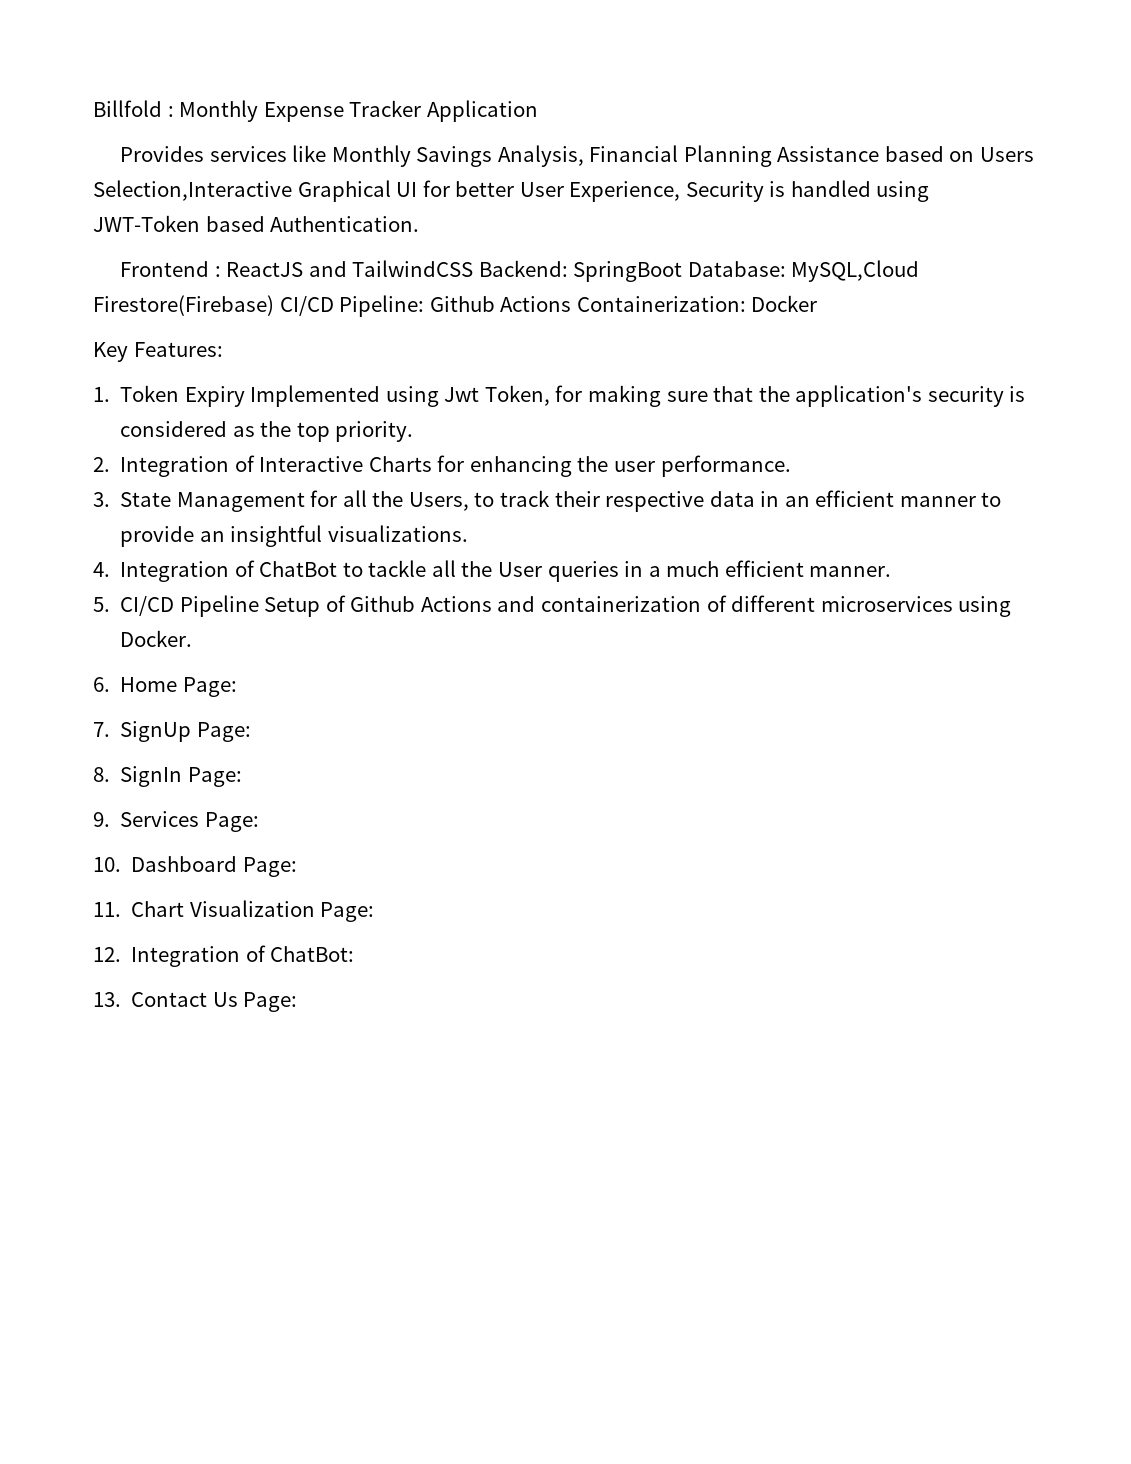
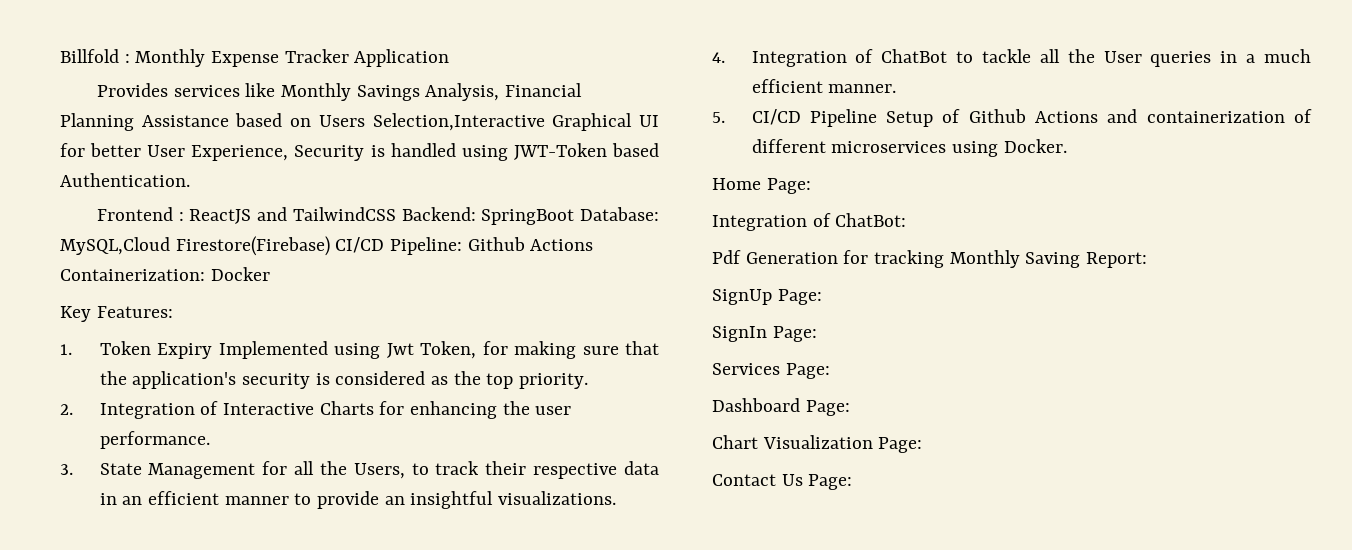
[93,677,110,692] 6. -> (1067, 146) none
[93,722,110,737] 7. -> [712,213,907,231] [712,250,1148,268] Integration of ChatBot: // Pdf Generation for tracking Monthly Saving Report: //
[93,767,110,782] 8. -> (822, 297) none
[93,812,110,827] 9. -> (817, 334) none
[93,857,121,872] 10. -> (830, 371) none
[93,902,121,917] 11. -> (850, 408) none
[93,945,355,967] [93,992,121,1007] 12. Integration of ChatBot: // 13. -> (923, 445) none

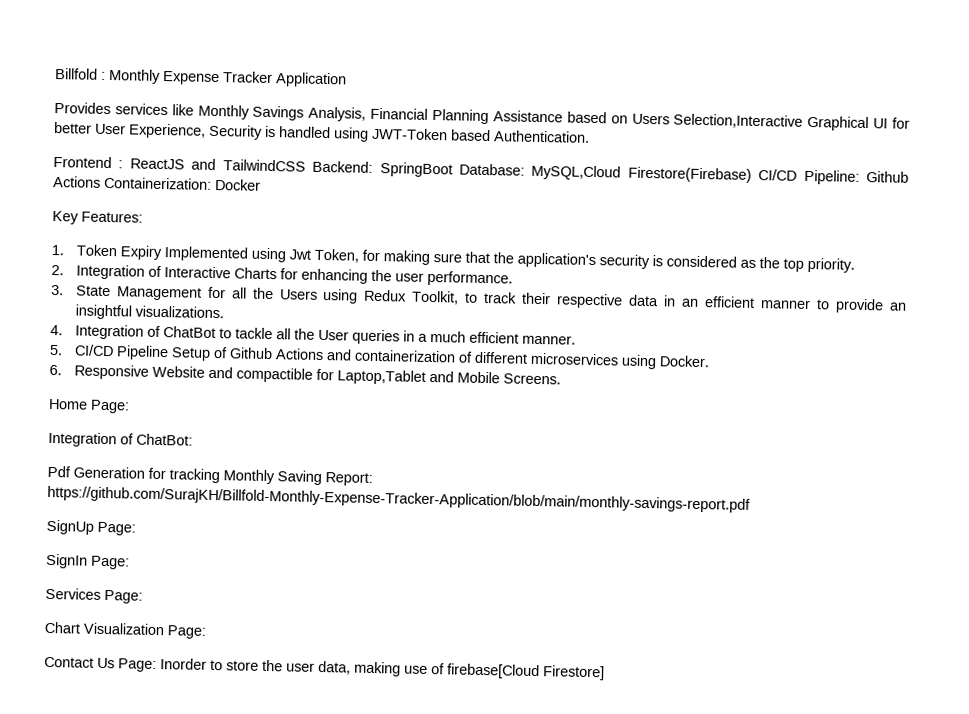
[353,463,405,479] Users, -> [279,289,460,305] Users using Redux Toolkit,
(1067, 146) none -> [49,364,561,385] // 6. Responsive Website and compactible for Laptop,Tablet and Mobile Screens.
(1148, 260) none -> [47,485,751,513] https://github.com/SurajKH/Billfold-Monthly-Expense-Tracker-Application/blob/main/monthly-savings-report.pdf
[712,398,850,416] // Dashboard Page: -> (143, 597) none
(853, 482) none -> [160,658,605,681] Inorder to store the user data, making use of firebase[Cloud Firestore]

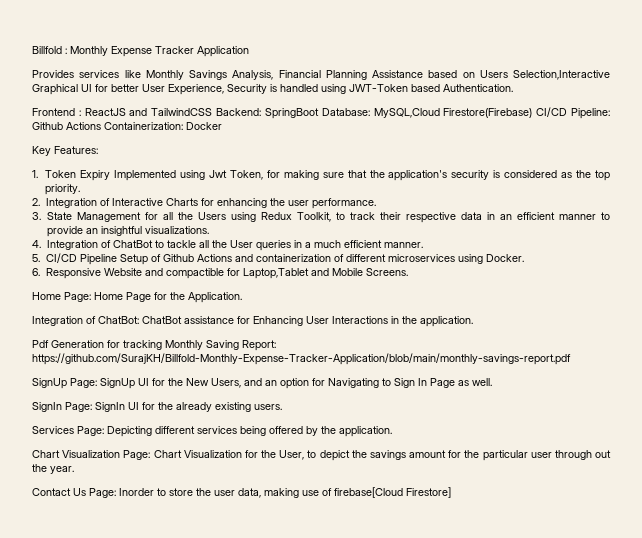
[48,431,193,448] // Integration of ChatBot: -> [94,292,242,303] [32,316,473,327] Home Page for the Application. // Integration of ChatBot: ChatBot assistance for Enhancing User Interactions in the application.
[46,553,130,570] [45,587,143,604] [44,621,206,639] // SignIn Page: // Services Page: // Chart Visualization Page: -> [100,378,492,389] [32,402,282,412] [32,426,392,437] [32,450,611,461] [32,464,74,474] SignUp UI for the New Users, and an option for Navigating to Sign In Page as well. // SignIn Page: SignIn UI for the already existing users. // Services Page: Depicting different services being offered by the application. // Chart Visualization Page: Chart Visualization for the User, to depict the savings amount for the particular user through out the year.

